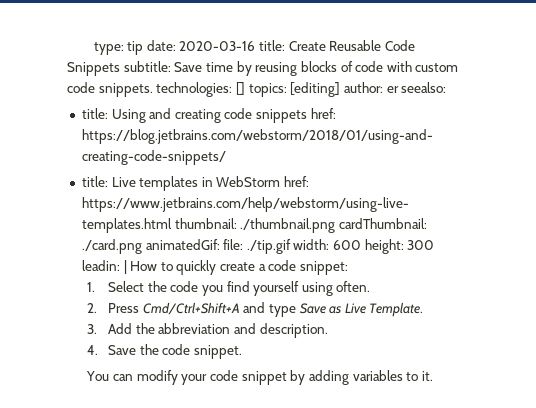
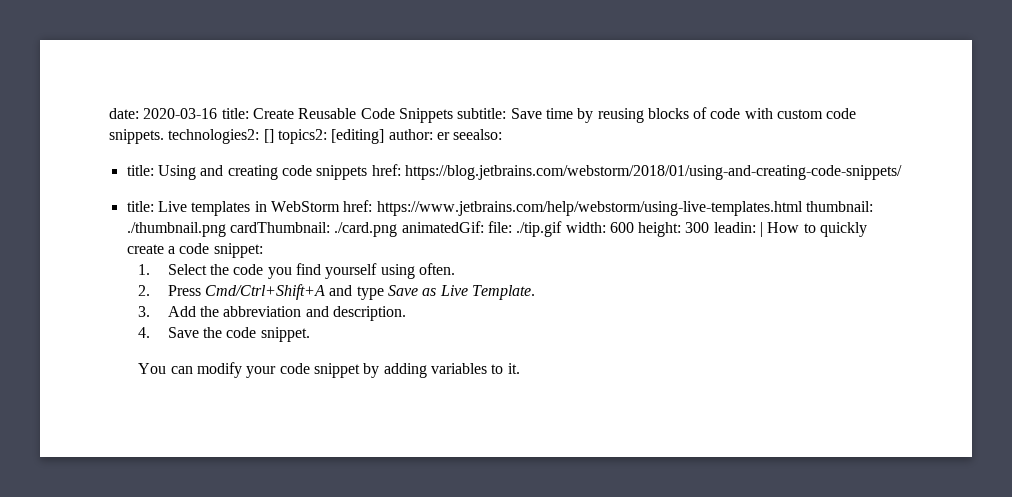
[93,41,144,55] type: tip -> (109, 113) none
[156,82,287,97] technologies: [] topics: -> [168,129,327,144] technologies2: [] topics2:

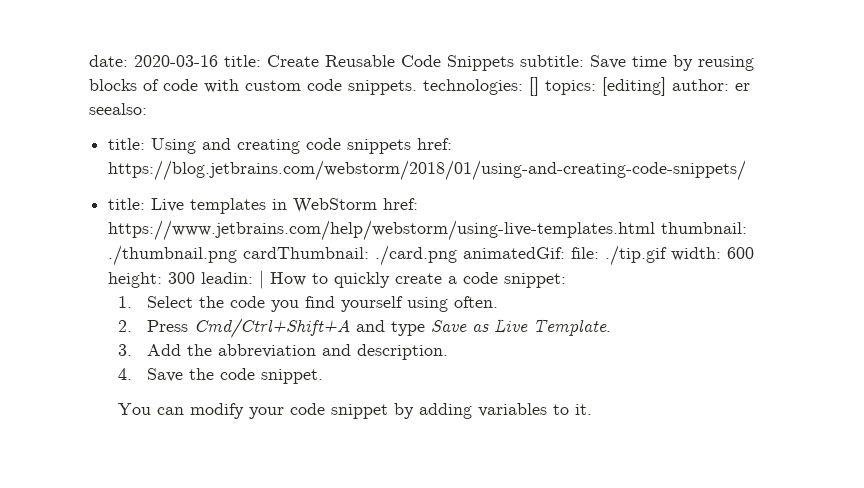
[168,129,327,144] technologies2: [] topics2: -> [423,77,596,96] technologies: [] topics:

